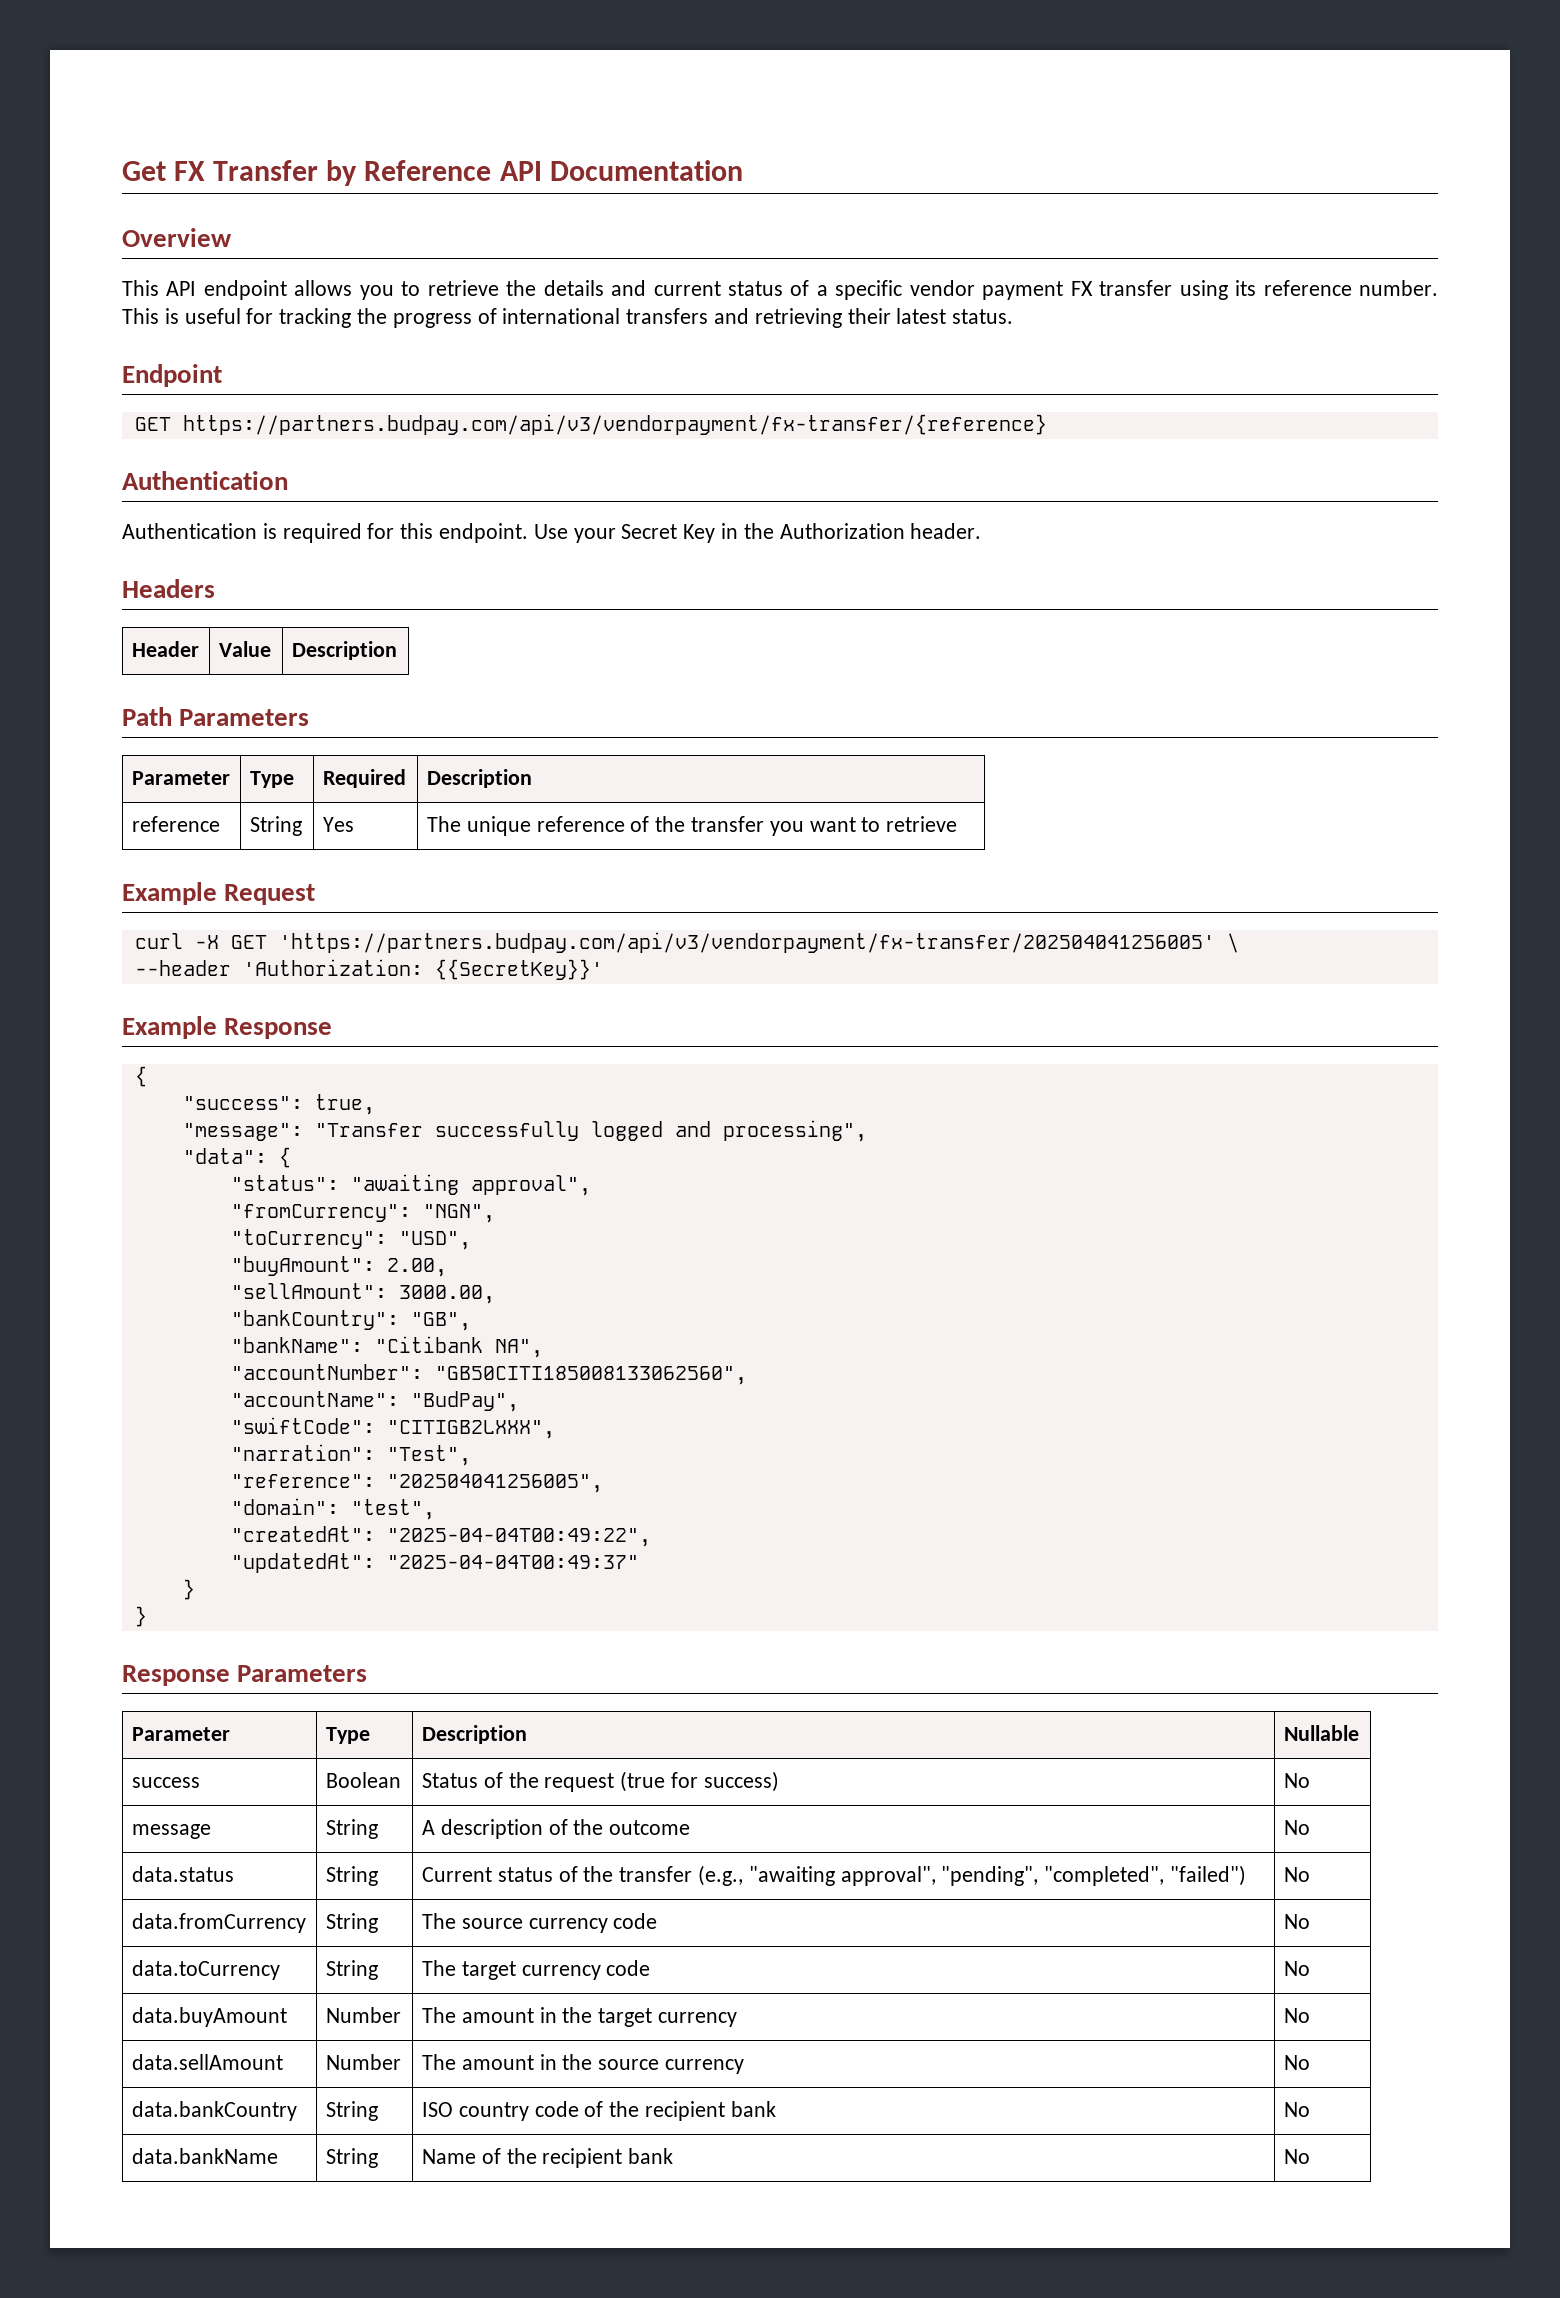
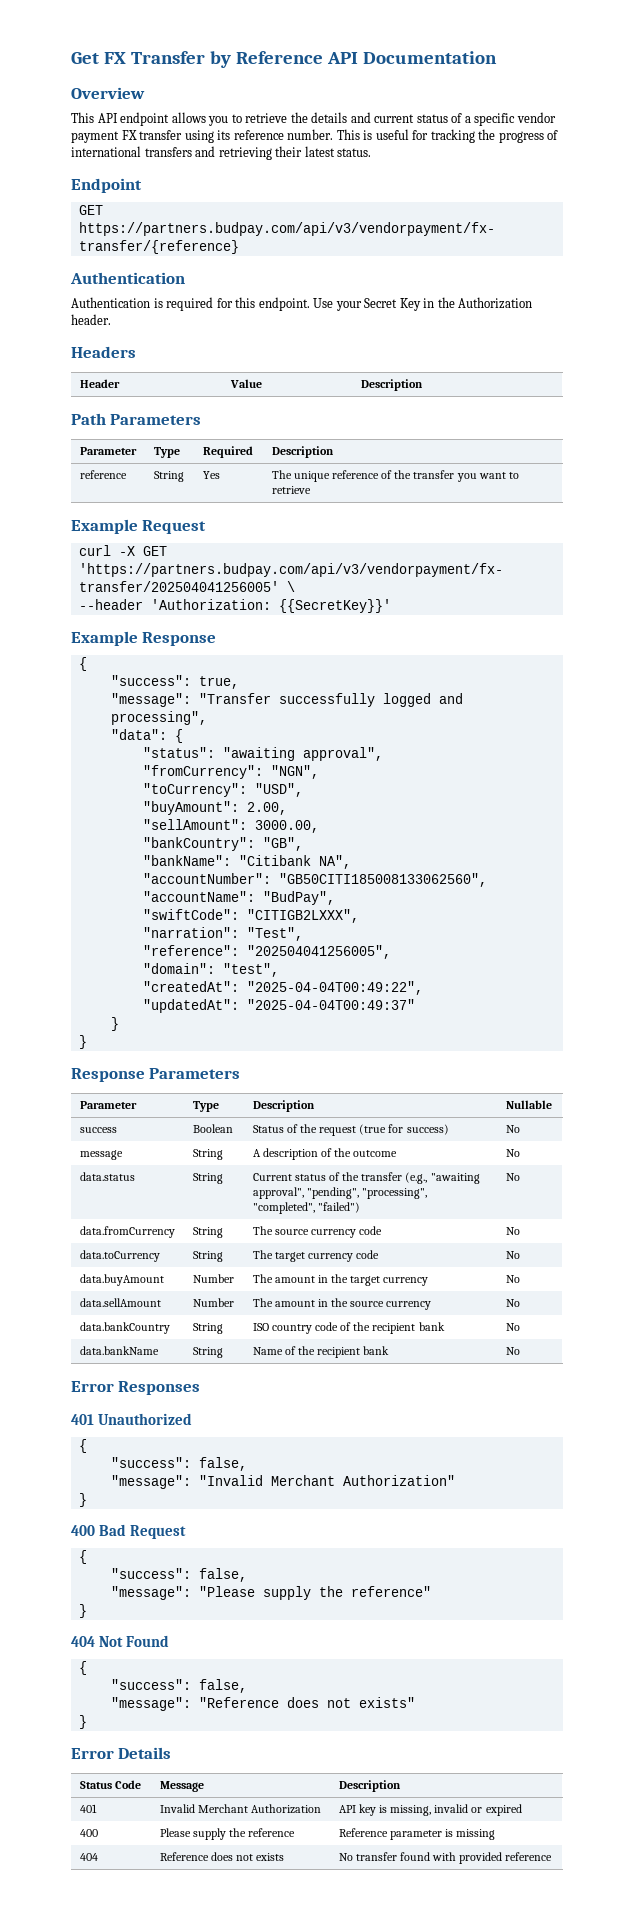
(1039, 1876) none -> [362,1188,428,1199] "processing",
(1310, 2156) none -> [71,1381,201,1395] [71,1413,192,1425] [78,1439,87,1453] [110,1457,247,1471] [110,1475,455,1489] [78,1493,87,1507] [71,1524,186,1539] [78,1550,87,1564] [110,1568,247,1582] [110,1586,431,1600] [78,1604,87,1618] [71,1635,169,1647] [78,1661,87,1675] [110,1679,247,1693] [110,1697,415,1711] [78,1715,87,1729] [71,1747,172,1759] [79,1780,142,1789] [159,1781,204,1792] [338,1780,401,1792] [79,1804,97,1813] [159,1804,322,1814] [338,1804,522,1816] [79,1829,98,1837] [159,1828,296,1840] [338,1828,496,1840] [79,1853,98,1861] [159,1852,285,1861] [338,1852,553,1864] // Error Responses // 401 Unauthorized // { // "success": false, // "message": "Invalid Merchant Authorization" // } // 400 Bad Request // { // "success": false, // "message": "Please supply the reference" // } // 404 Not Found // { // "success": false, // "message": "Reference does not exists" // } // Error Details // Status Code | Message | Description // 401 | Invalid Merchant Authorization | API key is missing, invalid or expired // 400 | Please supply the reference | Reference parameter is missing // 404 | Reference does not exists | No transfer found with provided reference

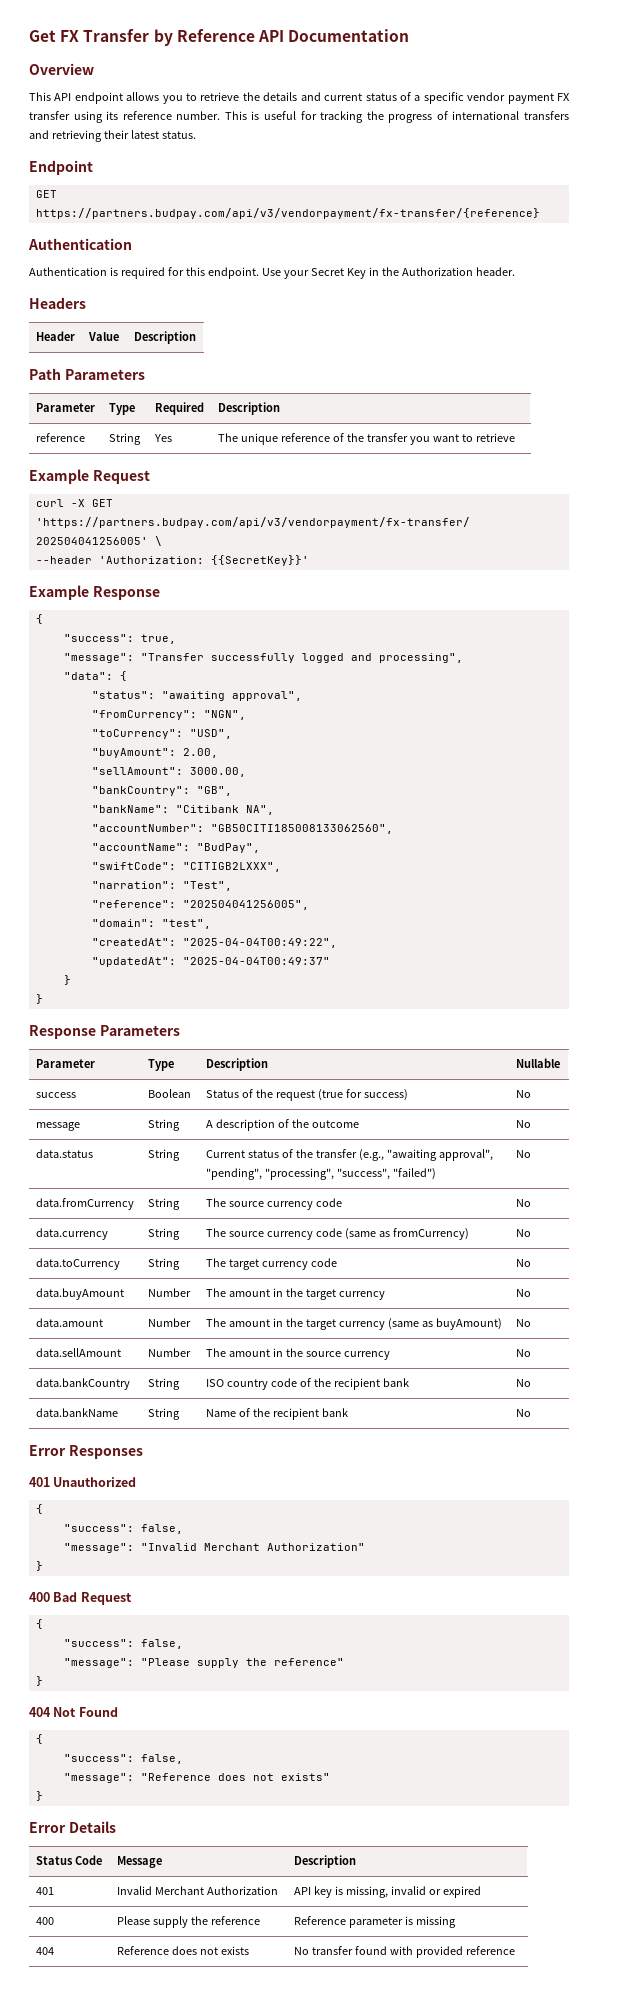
[252,1202,315,1214] "completed", -> [336,1168,390,1180] "success",
(520, 1231) none -> [35,1228,108,1240] [147,1228,180,1240] [205,1228,469,1240] [515,1229,531,1237] // data.currency | String | The source currency code (same as fromCurrency) | No
(520, 1279) none -> [35,1318,103,1327] [147,1318,191,1327] [205,1318,502,1330] [515,1319,531,1327] // data.amount | Number | The amount in the target currency (same as buyAmount) | No

